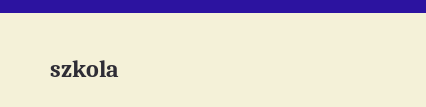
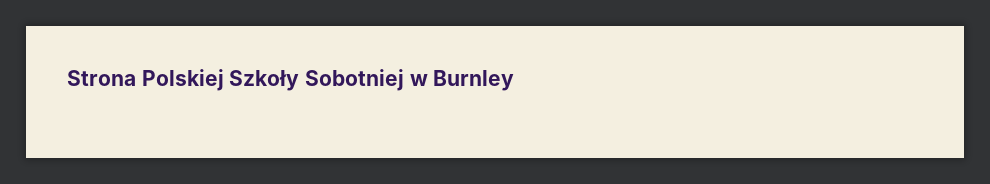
[50,60,119,77] szkola -> [67,69,515,91] Strona Polskiej Szkoły Sobotniej w Burnley

